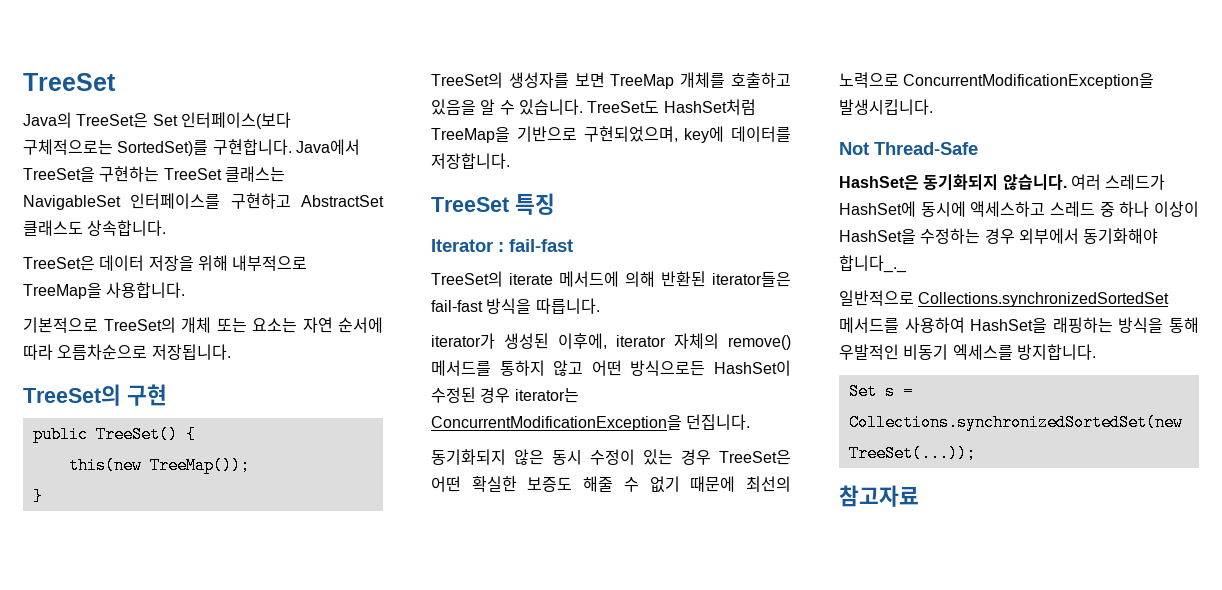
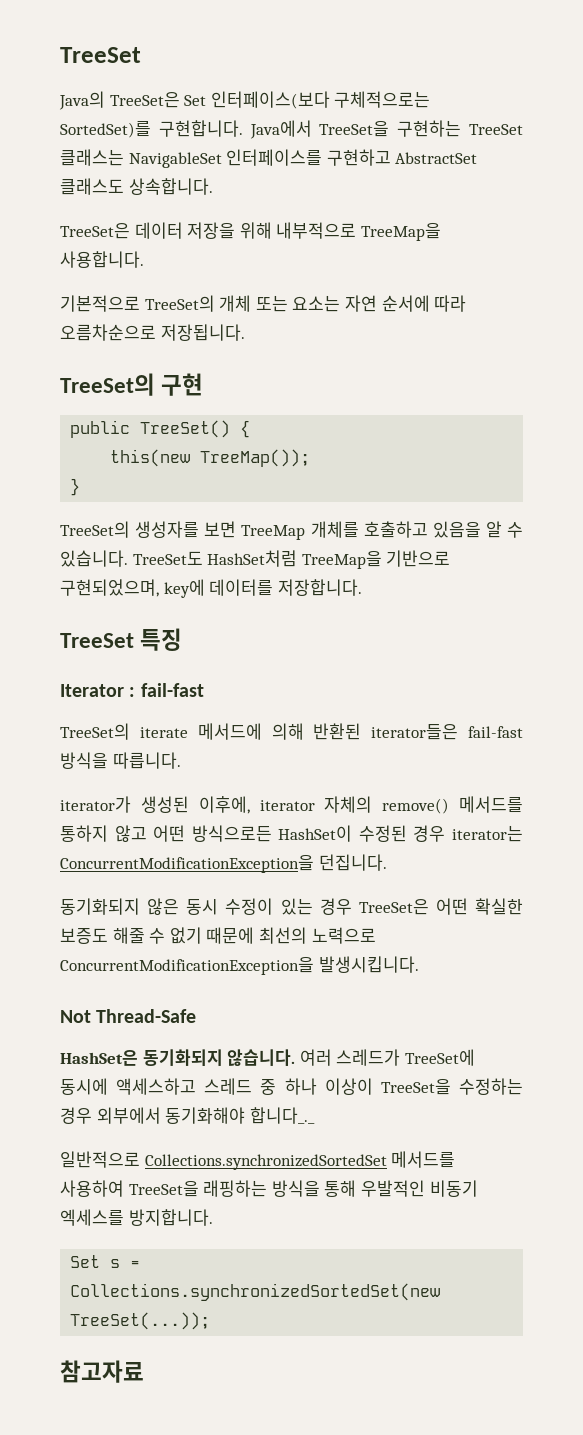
[839,201,916,217] HashSet에 -> [404,1049,475,1066] TreeSet에
[839,229,916,244] HashSet을 -> [380,1078,451,1095] TreeSet을
[970,318,1048,333] HashSet을 -> [128,1180,199,1197] TreeSet을

